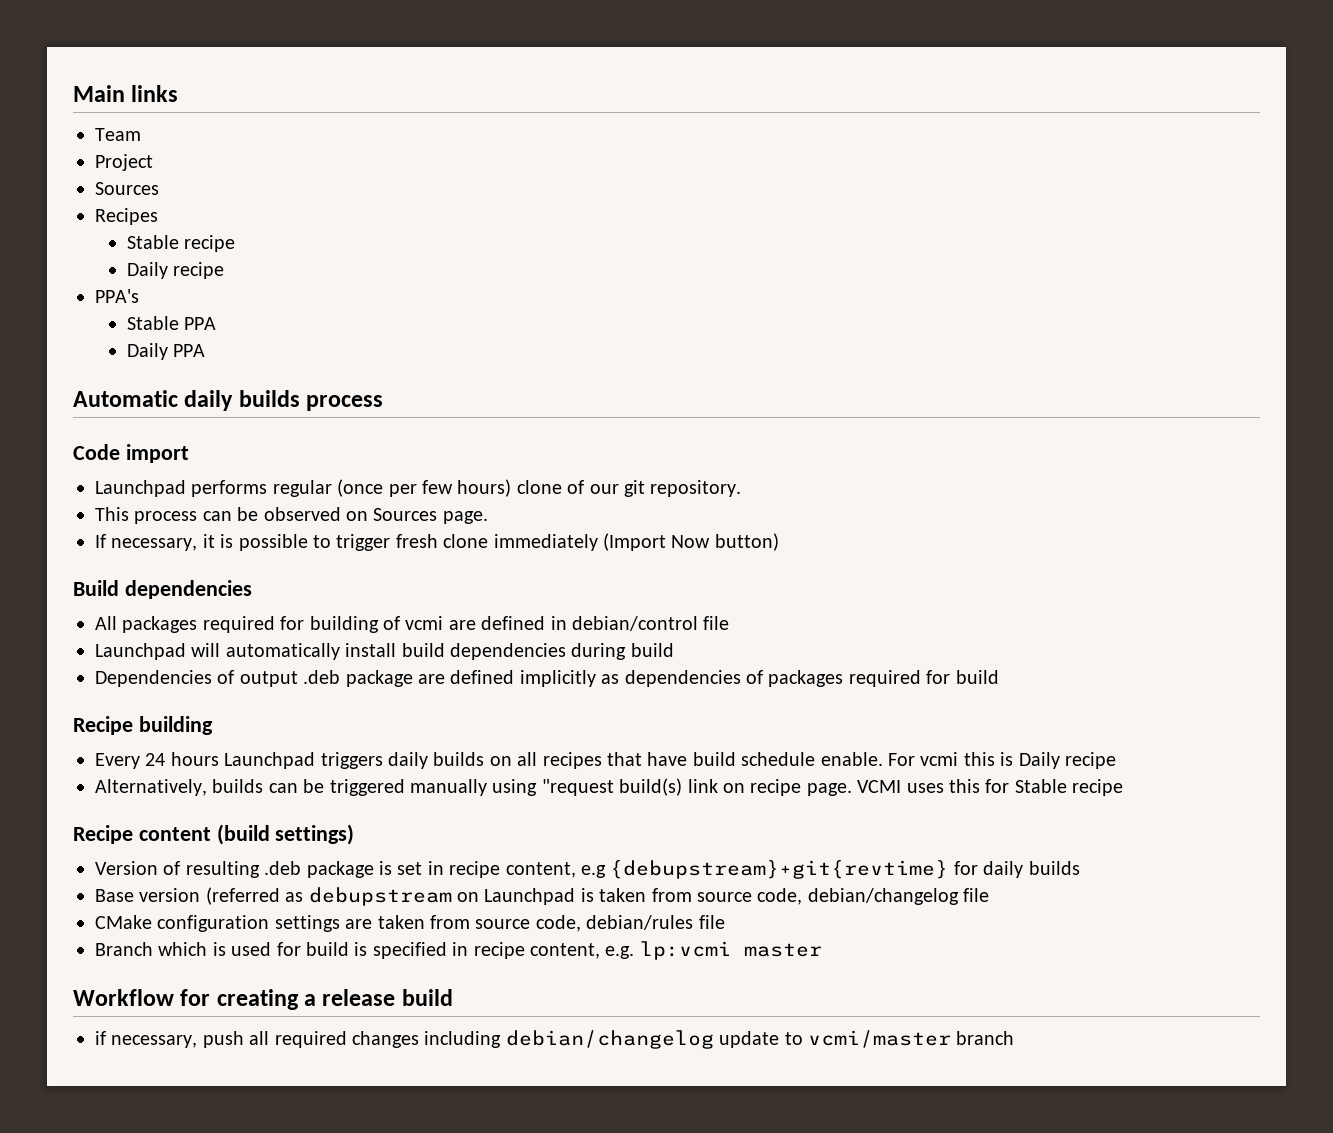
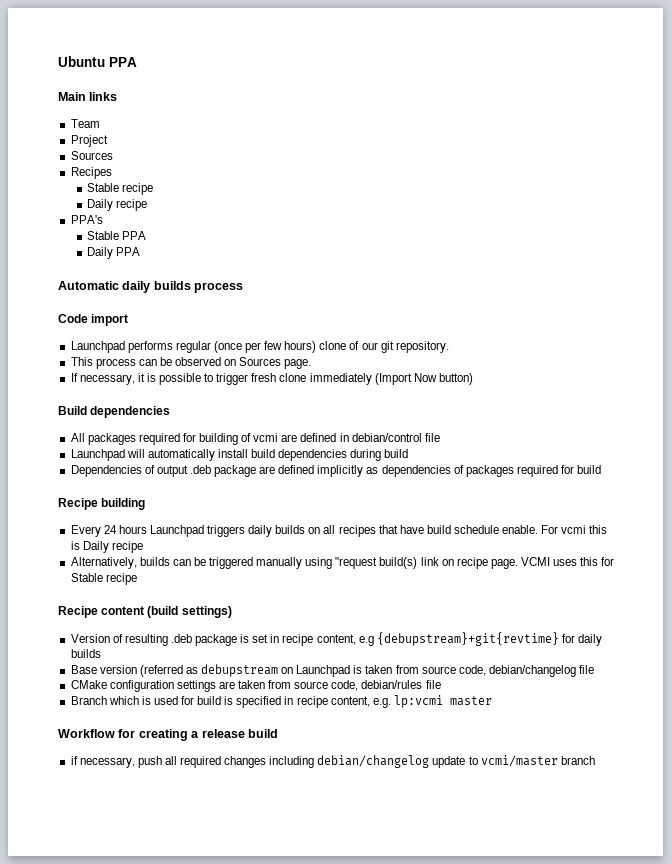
(73, 93) none -> [58,56,137,67] Ubuntu PPA //

